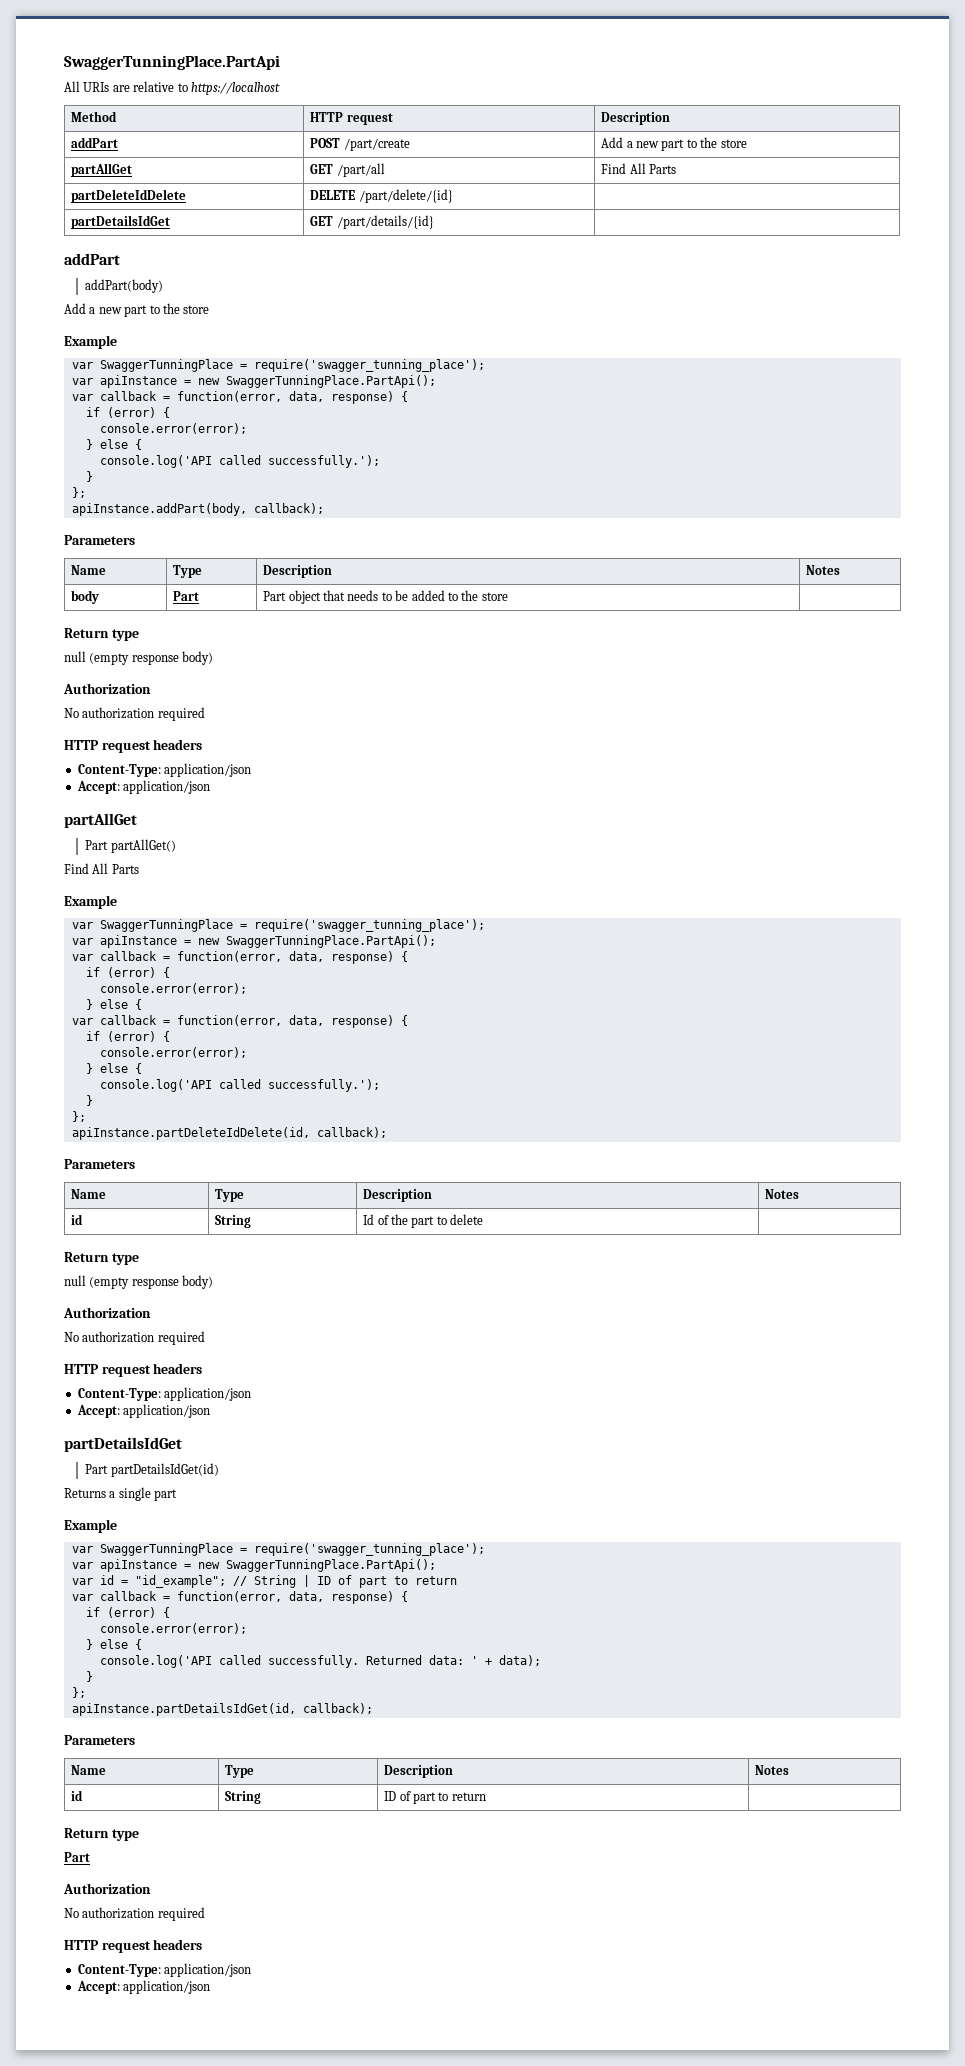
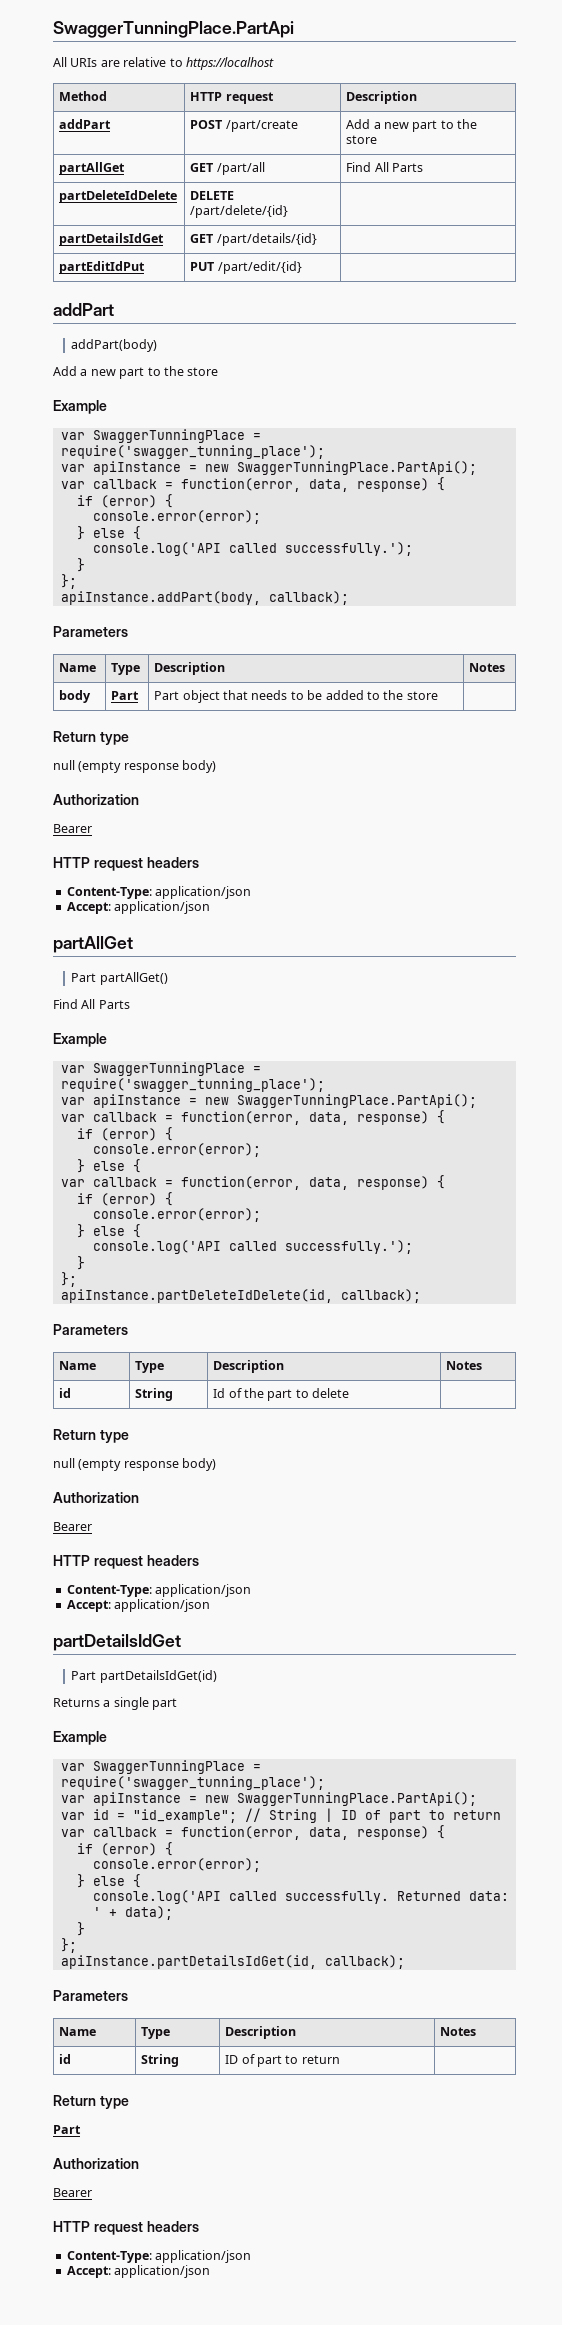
(434, 222) none -> [59,261,146,274] [190,261,302,274] // partEditIdPut | PUT /part/edit/{id} |
[64,707,205,721] No authorization required -> [53,824,92,833] Bearer
[64,1331,205,1345] No authorization required -> [53,1522,92,1531] Bearer
[64,1907,205,1921] No authorization required -> [53,2188,92,2197] Bearer

